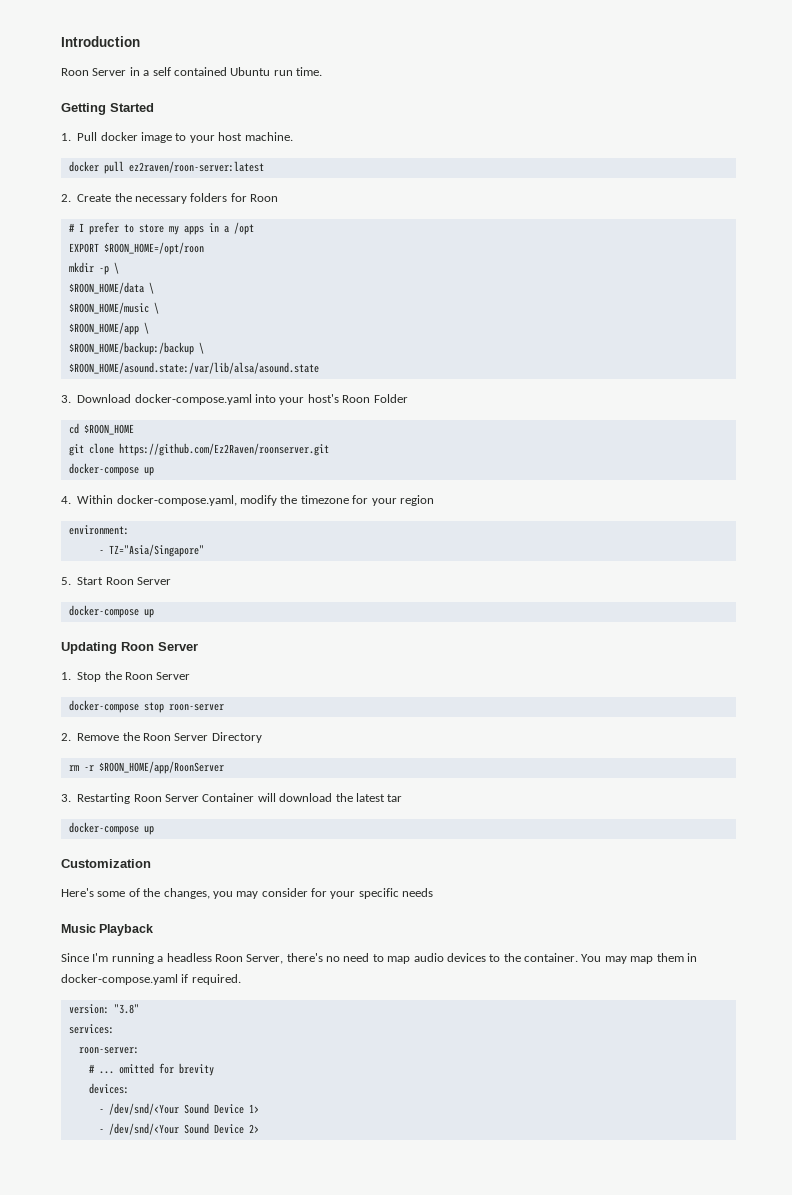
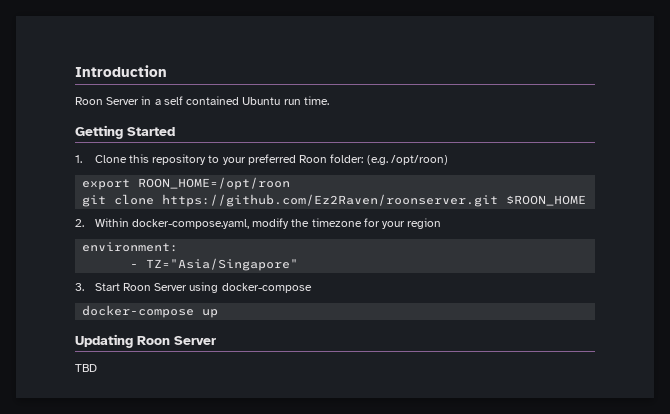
[77,132,293,143] [68,161,264,174] [61,193,279,204] [68,222,254,235] [68,242,204,255] [68,262,119,275] [68,282,154,294] [68,302,159,314] [68,322,149,335] [68,342,204,355] [68,362,319,374] [61,394,408,405] [68,423,134,435] Pull docker image to your host machine. // docker pull ez2raven/roon-server:latest // 2. Create the necessary folders for Roon // # I prefer to store my apps in a /opt // EXPORT $ROON_HOME=/opt/roon // mkdir -p \ // $ROON_HOME/data \ // $ROON_HOME/music \ // $ROON_HOME/app \ // $ROON_HOME/backup:/backup \ // $ROON_HOME/asound.state:/var/lib/alsa/asound.state // 3. Download docker-compose.yaml into your host's Roon Folder // cd $ROON_HOME -> [94,154,448,165] [82,177,291,190] Clone this repository to your preferred Roon folder: (e.g. /opt/roon) // export ROON_HOME=/opt/roon
[68,463,154,476] [61,496,71,504] // docker-compose up // 4. -> [506,195,587,206] [75,219,84,227] $ROON_HOME // 2.
[61,577,71,585] 5. -> [75,283,84,291] 3.
(171, 581) none -> [189,282,312,293] using docker-compose
[61,671,191,682] [68,700,224,713] [61,732,262,743] [68,761,224,774] [61,793,403,804] [68,822,154,835] [61,859,151,868] [61,888,434,899] [61,924,154,936] [61,953,697,964] [61,974,241,985] [68,1004,139,1014] [68,1024,114,1034] [78,1047,139,1054] [88,1063,214,1076] [88,1083,129,1094] [98,1103,259,1115] [98,1123,259,1135] 1. Stop the Roon Server // docker-compose stop roon-server // 2. Remove the Roon Server Directory // rm -r $ROON_HOME/app/RoonServer // 3. Restarting Roon Server Container will download the latest tar // docker-compose up // Customization // Here's some of the changes, you may consider for your specific needs // Music Playback // Since I'm running a headless Roon Server, there's no need to map audio devices to the container. You may map them in docker-compose.yaml if required. // version: "3.8" // services: // roon-server: // # ... omitted for brevity // devices: // - /dev/snd/<Your Sound Device 1> // - /dev/snd/<Your Sound Device 2> -> [75,364,97,372] TBD

